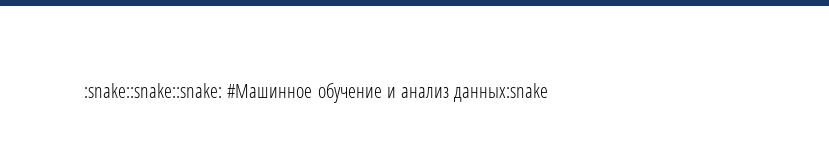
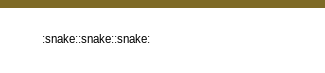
[227,83,549,103] #Машинное обучение и анализ данных:snake -> (150, 38) none

